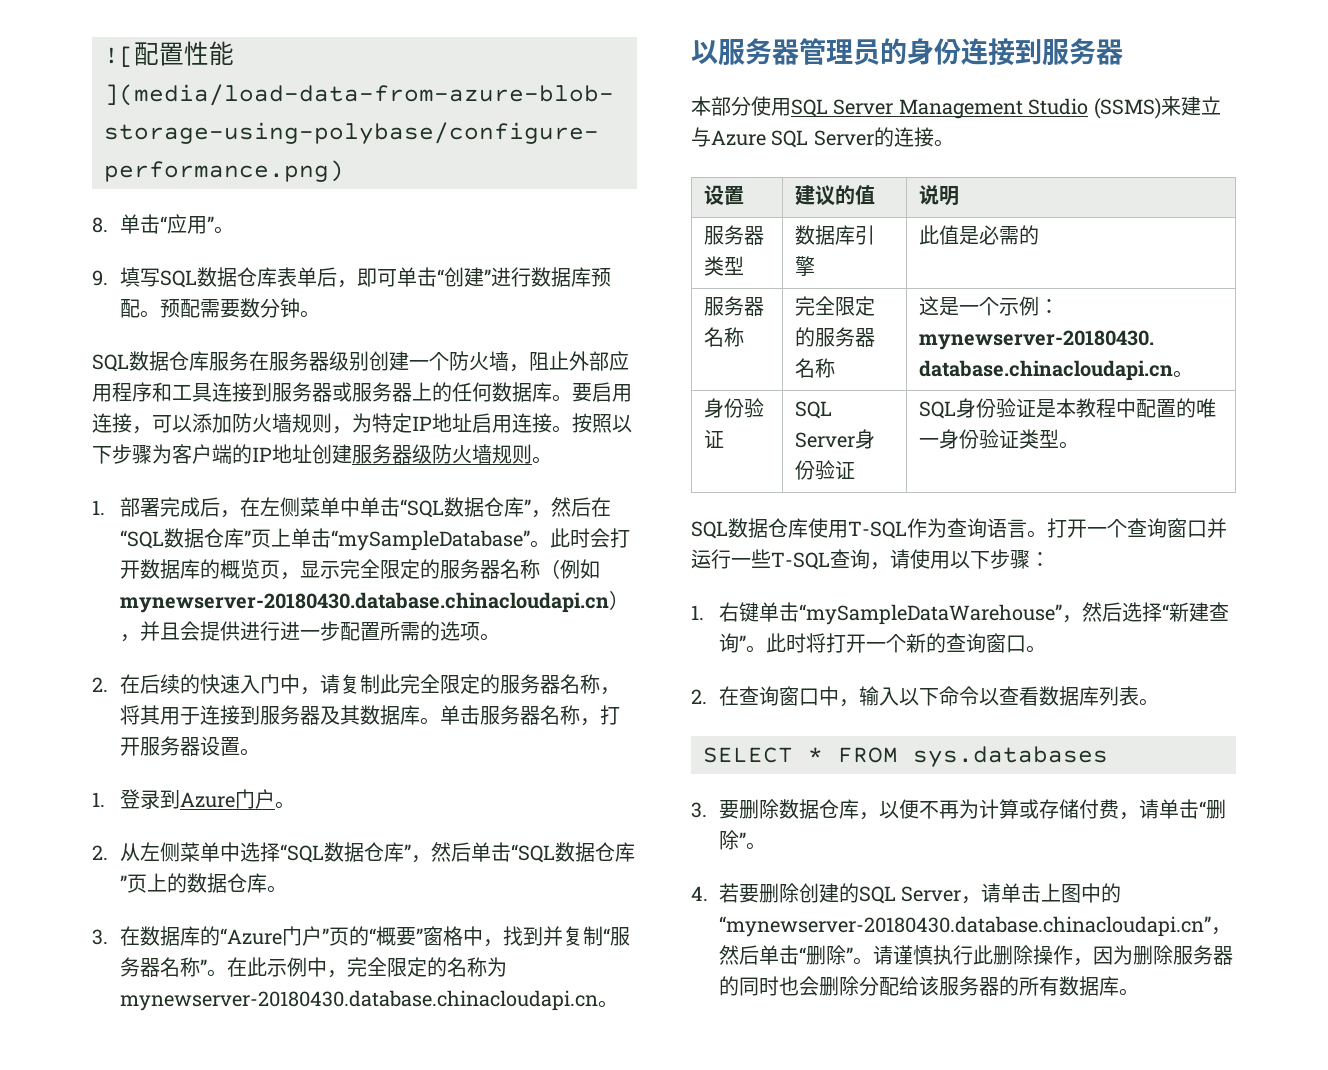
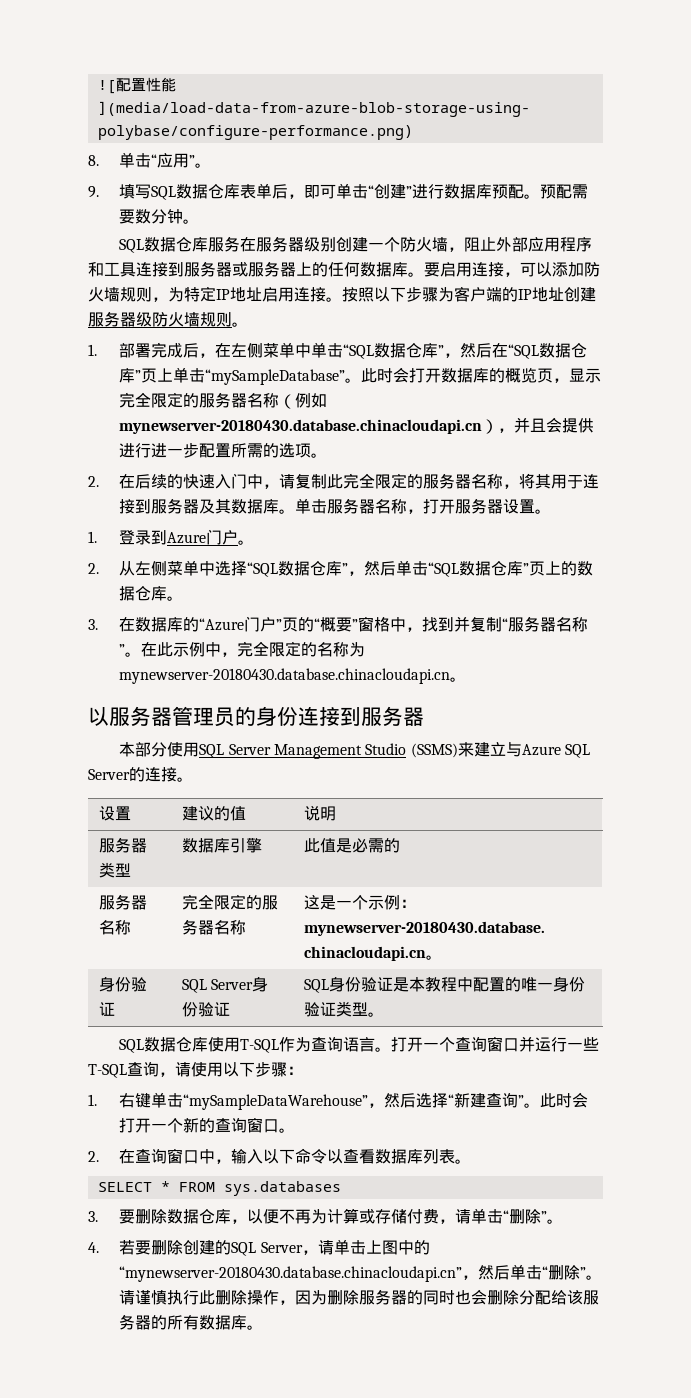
[805,633,826,653] 将 -> [572,1092,589,1108] 会

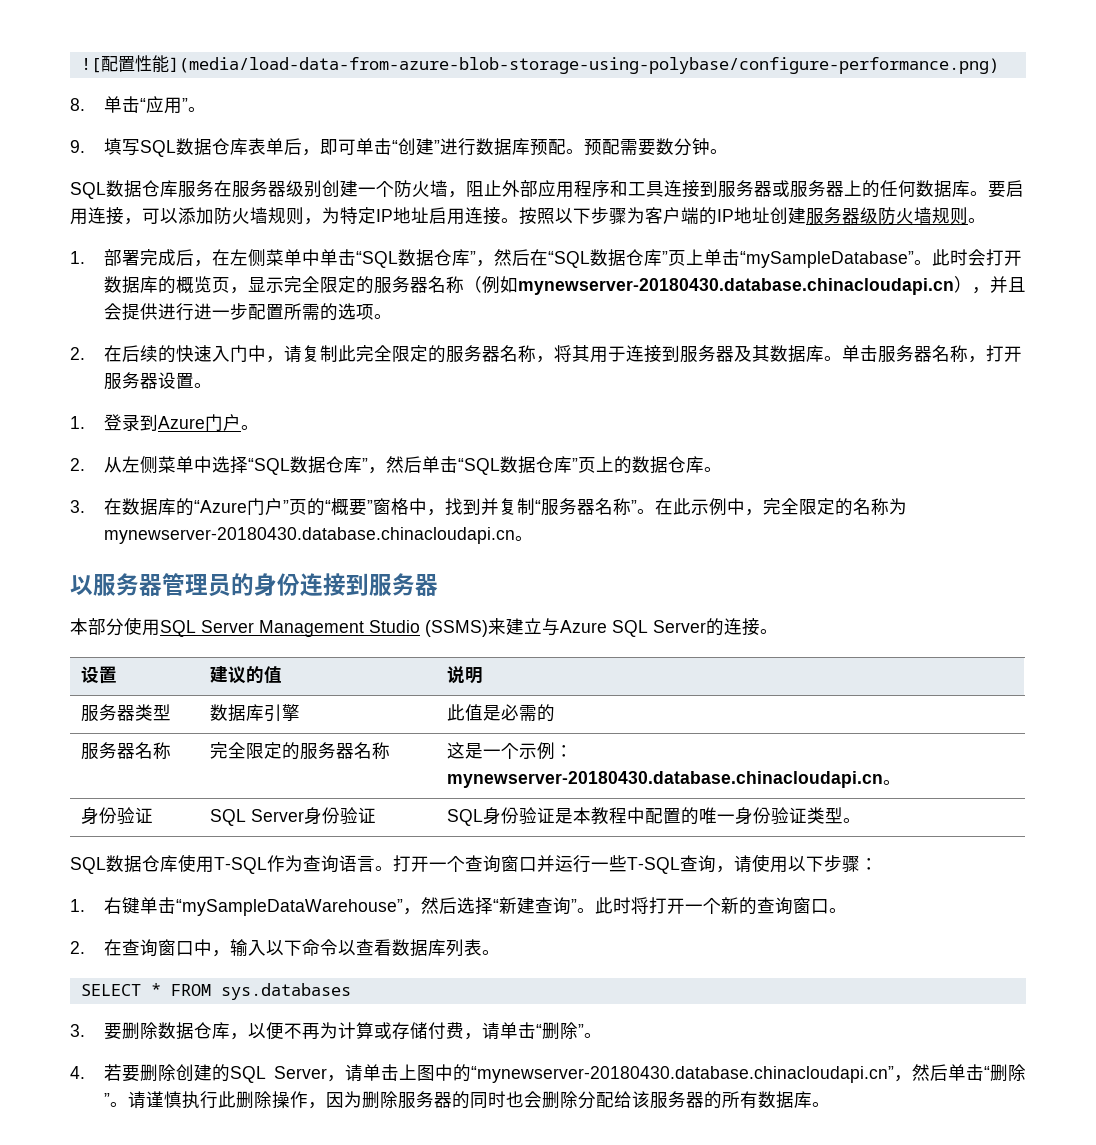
[572,1092,589,1108] 会 -> [630,897,649,914] 将

